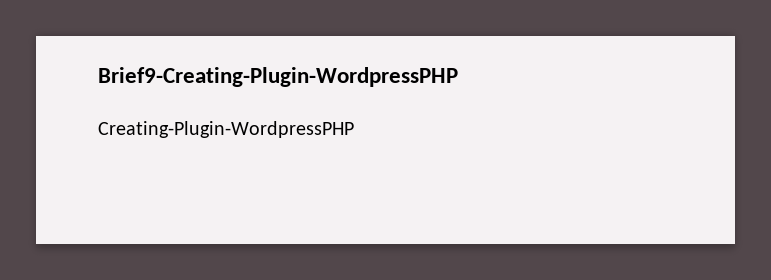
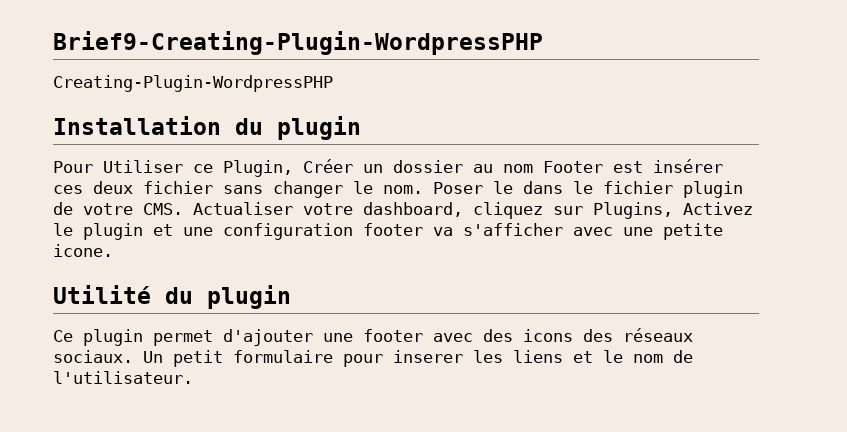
(354, 129) none -> [53,116,361,140] [53,159,723,177] [53,181,743,198] [53,202,753,219] [53,223,723,240] [53,244,113,257] [53,285,291,309] [53,328,693,346] [53,350,693,367] [53,371,193,384] // Installation du plugin // Pour Utiliser ce Plugin, Créer un dossier au nom Footer est insérer ces deux fichier sans changer le nom. Poser le dans le fichier plugin de votre CMS. Actualiser votre dashboard, cliquez sur Plugins, Activez le plugin et une configuration footer va s'afficher avec une petite icone. // Utilité du plugin // Ce plugin permet d'ajouter une footer avec des icons des réseaux sociaux. Un petit formulaire pour inserer les liens et le nom de l'utilisateur.

